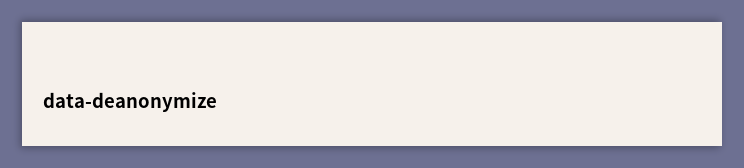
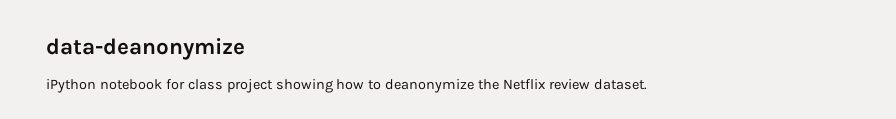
(217, 102) none -> [46,79,647,93] // iPython notebook for class project showing how to deanonymize the Netflix review dataset.

